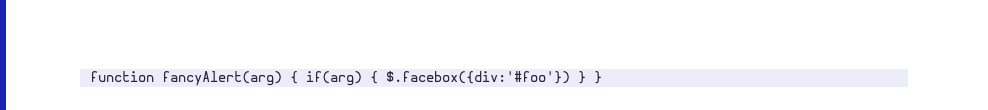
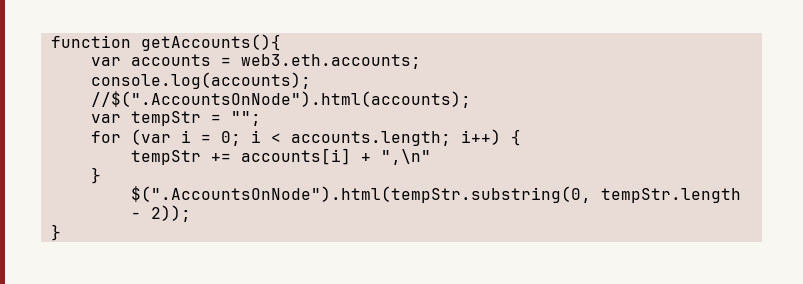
[161,71,586,86] fancyAlert(arg) { if(arg) { $.facebox({div:'#foo'}) } -> [140,34,281,51] [90,54,421,69] [90,72,311,89] [90,91,471,108] [90,111,261,126] [90,129,521,146] [130,148,431,165] [90,167,101,184] [130,186,741,203] [130,205,191,222] getAccounts(){ // var accounts = web3.eth.accounts; // console.log(accounts); // //$(".AccountsOnNode").html(accounts); // var tempStr = ""; // for (var i = 0; i < accounts.length; i++) { // tempStr += accounts[i] + ",\n" // } // $(".AccountsOnNode").html(tempStr.substring(0, tempStr.length - 2)); //

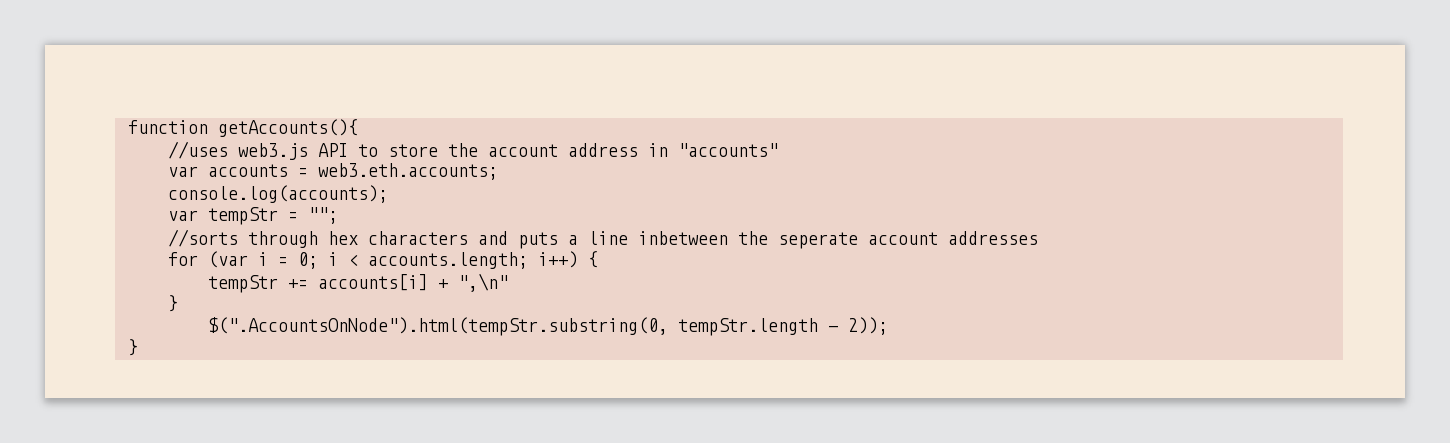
(281, 42) none -> [167,141,778,160] // //uses web3.js API to store the account address in "accounts"
[90,91,471,108] // //$(".AccountsOnNode").html(accounts); -> (388, 194) none
(261, 118) none -> [167,229,1038,249] // //sorts through hex characters and puts a line inbetween the seperate account addresses

